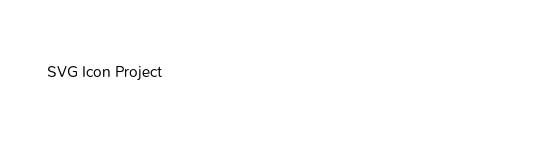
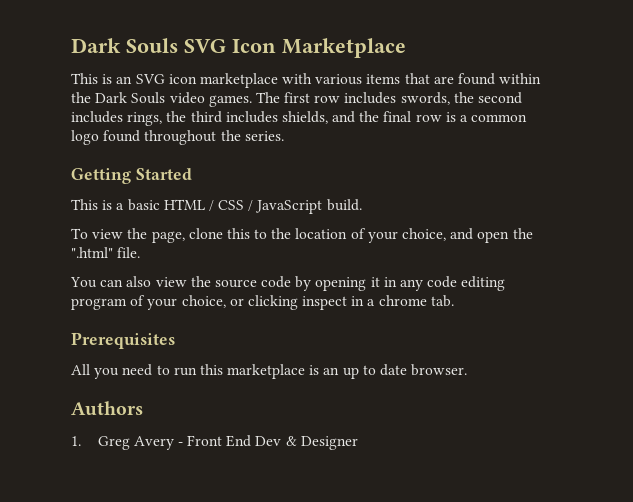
[47,66,163,81] SVG Icon Project -> [71,38,406,58] [71,73,542,88] [71,92,523,107] [71,111,528,126] [71,130,284,145] [71,168,192,184] [71,199,362,214] [71,228,533,243] [71,247,141,258] [70,276,506,291] [71,295,454,310] [71,332,175,349] [71,364,468,379] [71,401,143,416] [71,435,358,450] Dark Souls SVG Icon Marketplace // This is an SVG icon marketplace with various items that are found within the Dark Souls video games. The first row includes swords, the second includes rings, the third includes shields, and the final row is a common logo found throughout the series. // Getting Started // This is a basic HTML / CSS / JavaScript build. // To view the page, clone this to the location of your choice, and open the ".html" file. // You can also view the source code by opening it in any code editing program of your choice, or clicking inspect in a chrome tab. // Prerequisites // All you need to run this marketplace is an up to date browser. // Authors // 1. Greg Avery - Front End Dev & Designer

